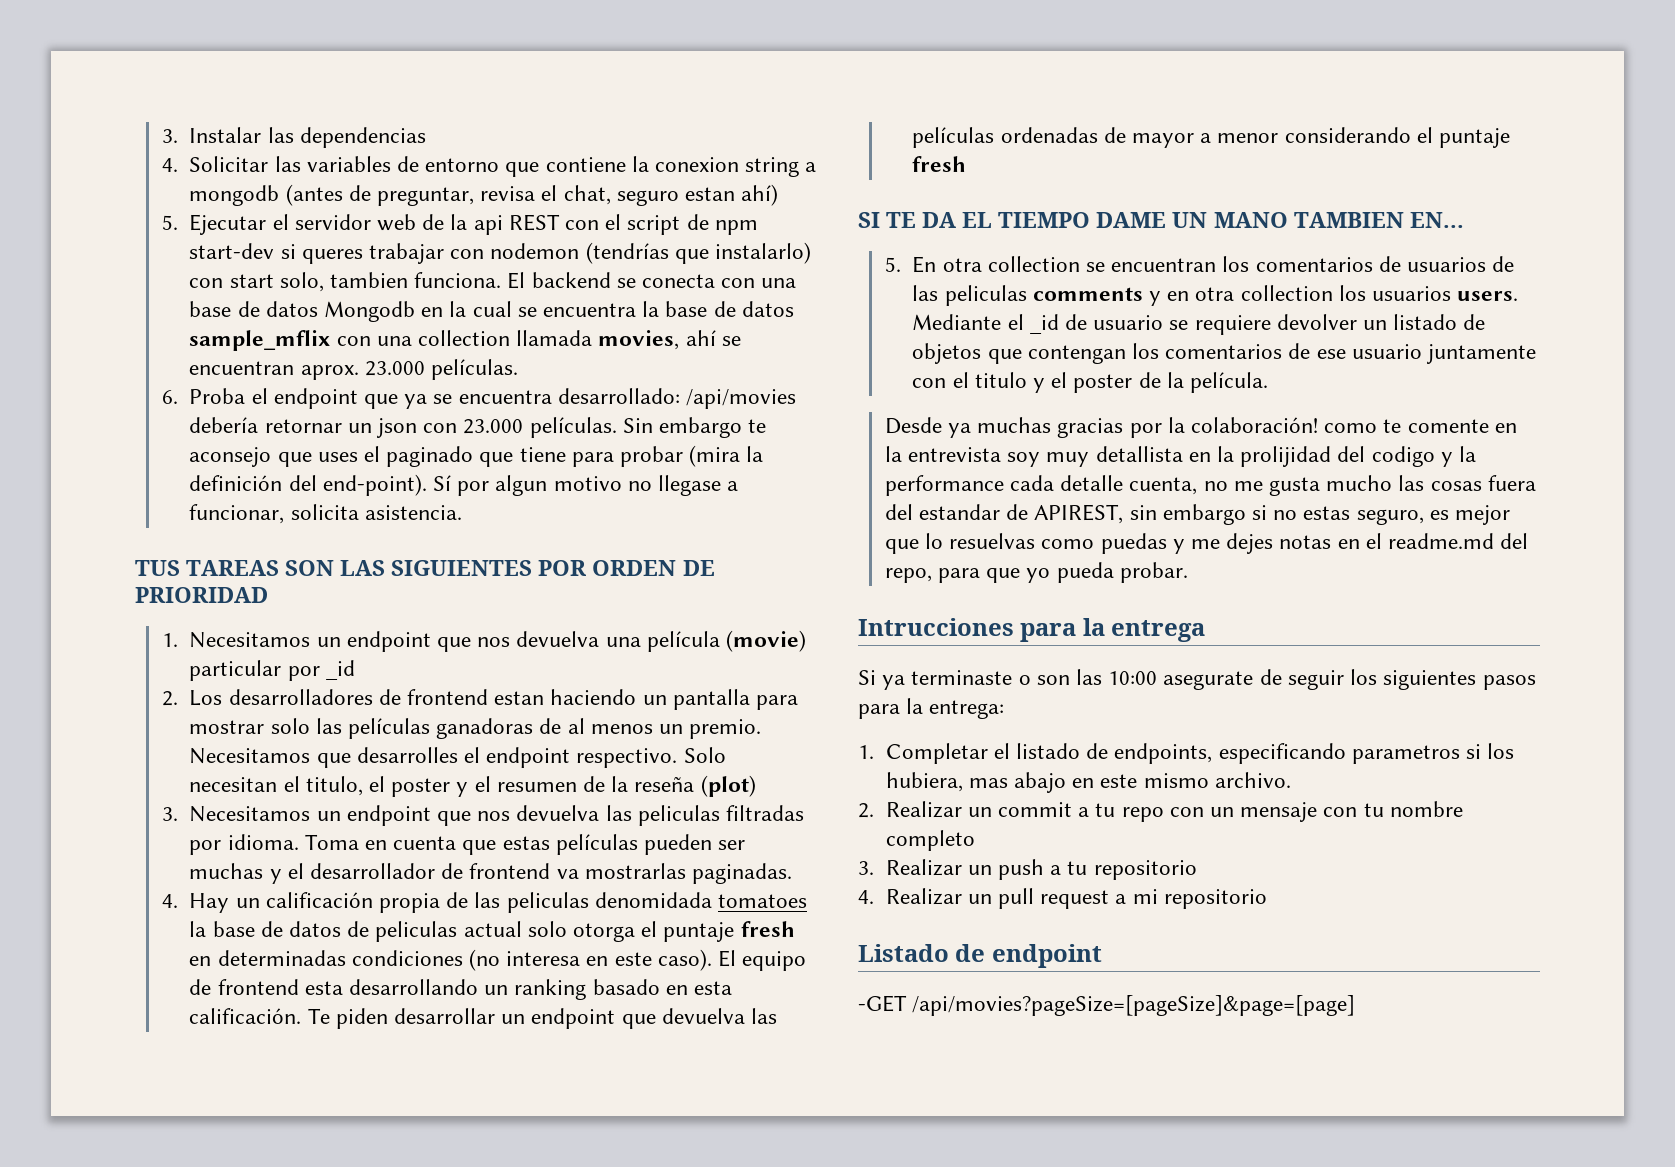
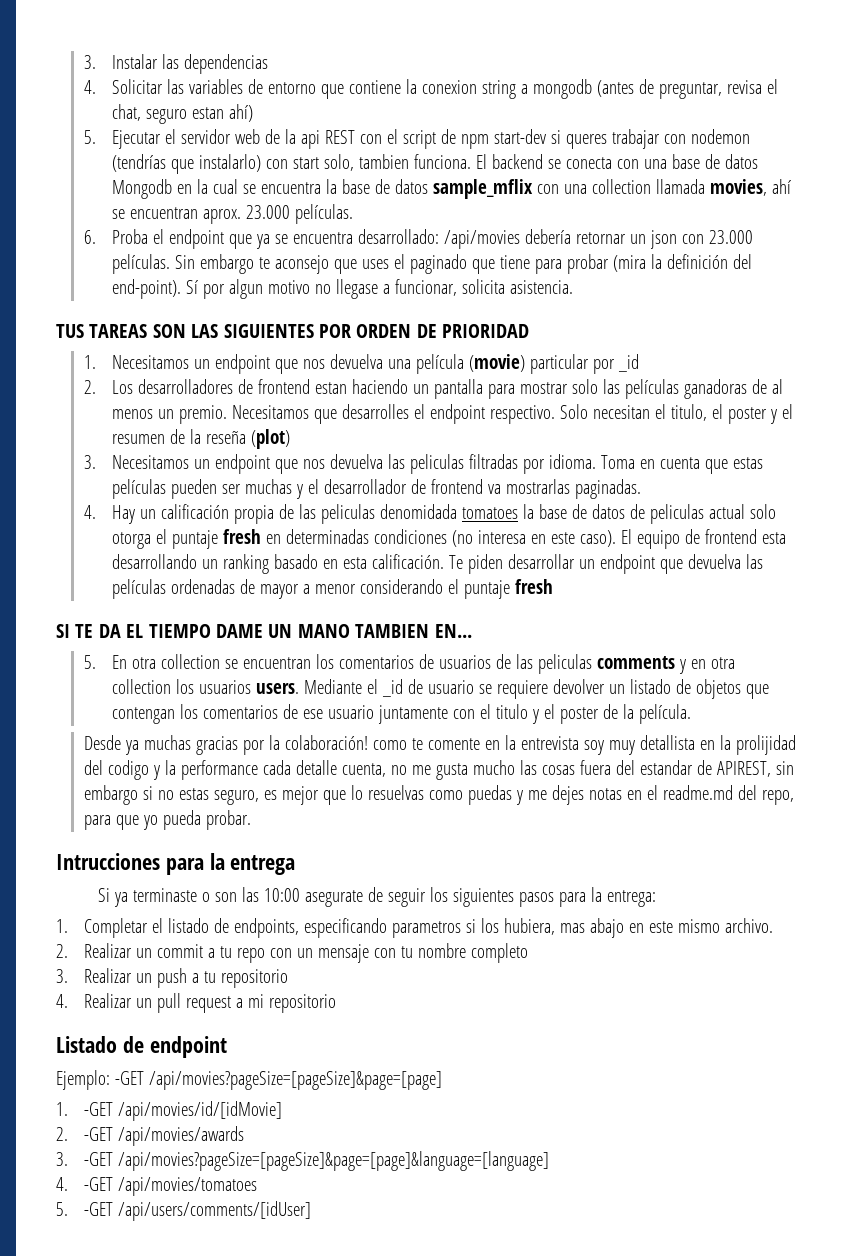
(1102, 956) none -> [56,1070,110,1090] Ejemplo:
(1356, 1005) none -> [56,1101,282,1121] [56,1126,244,1146] [56,1151,549,1171] [56,1177,257,1196] [56,1201,311,1221] // 1. -GET /api/movies/id/[idMovie] // 2. -GET /api/movies/awards // 3. -GET /api/movies?pageSize=[pageSize]&page=[page]&language=[language] // 4. -GET /api/movies/tomatoes // 5. -GET /api/users/comments/[idUser]

